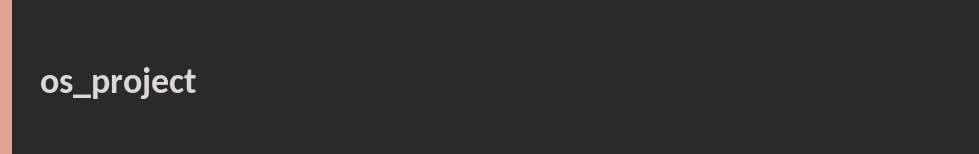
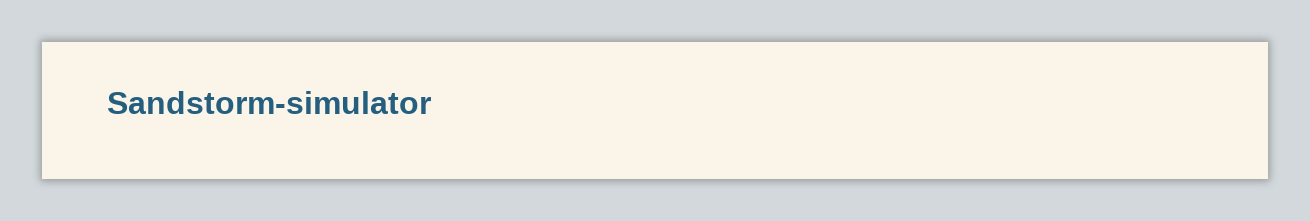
[40,67,196,99] os_project -> [107,91,431,114] Sandstorm-simulator

